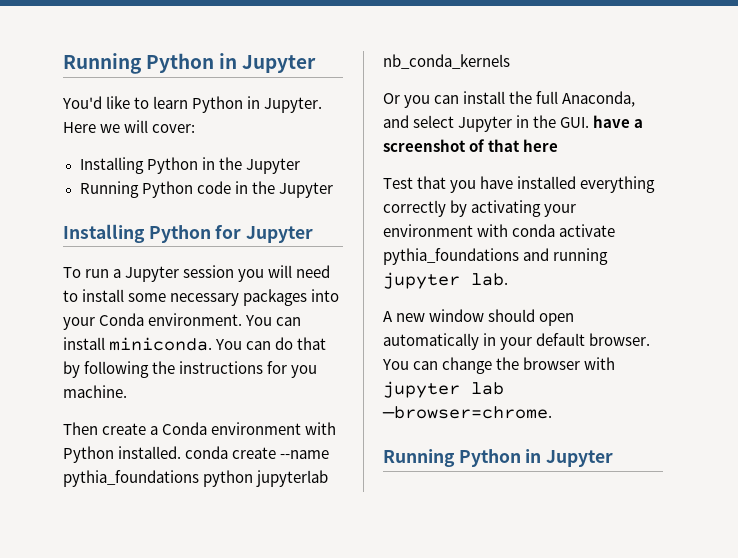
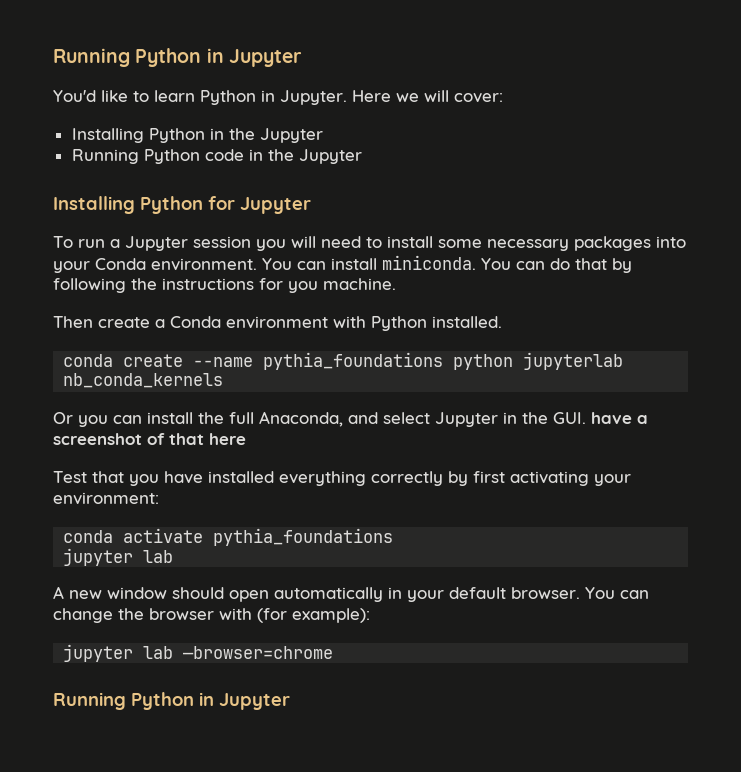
(182, 452) none -> (502, 322) //
(468, 208) none -> [473,471,505,483] first
[383,224,509,237] environment with -> [53,492,159,505] environment: //
[523,248,609,265] [383,272,508,289] and running jupyter lab. -> [63,548,174,566] // jupyter lab
[383,381,504,398] [382,406,552,419] jupyter lab —browser=chrome. -> [257,608,370,623] [63,644,334,662] (for example): // jupyter lab —browser=chrome

